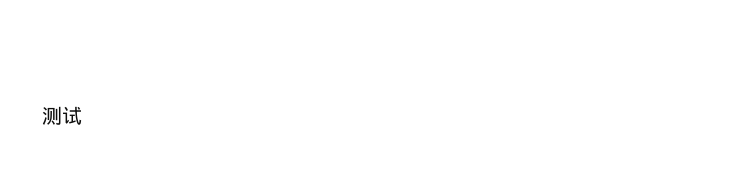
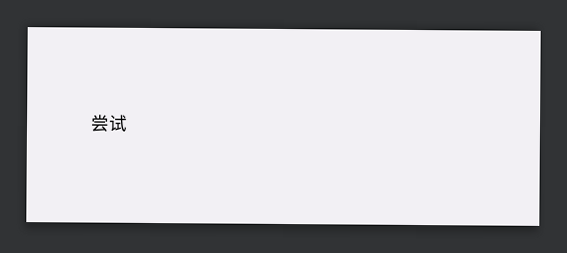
[42,106,62,125] 测 -> [90,114,110,132] 尝

